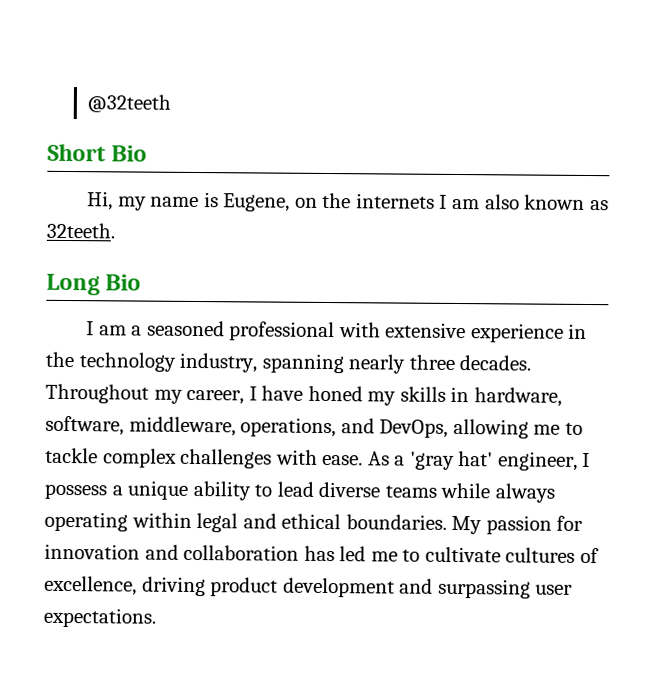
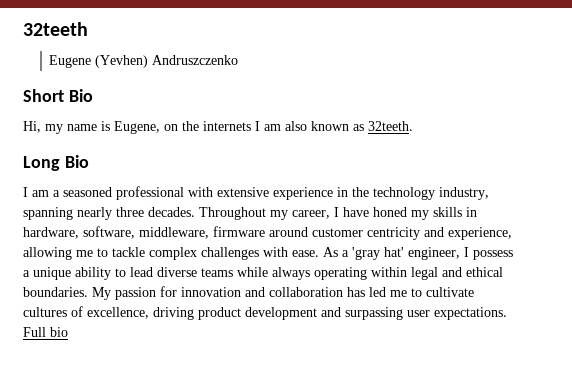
[87,94,172,113] @32teeth -> [23,22,88,36] [49,55,239,68] 32teeth // Eugene (Yevhen) Andruszczenko
[240,417,449,438] operations, and DevOps, -> [213,226,512,240] firmware around customer centricity and experience,
(157, 617) none -> [23,327,68,337] Full bio

